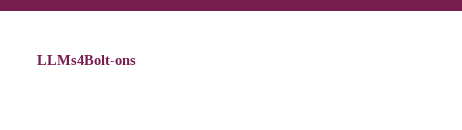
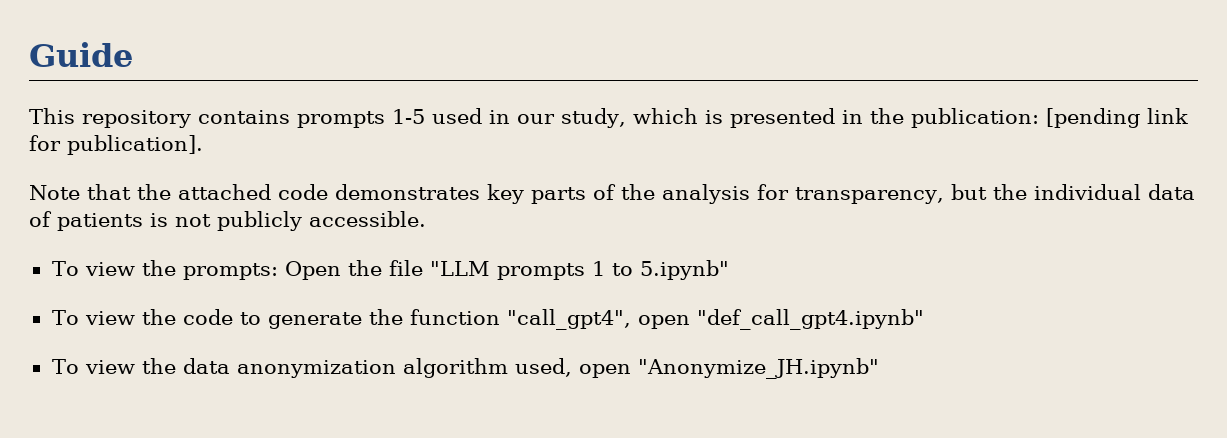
[37,55,136,65] LLMs4Bolt-ons -> [29,42,133,67] [29,108,1188,128] [29,135,203,155] [29,184,1195,204] [29,211,426,231] [51,260,729,280] [51,309,924,330] [51,358,879,379] Guide // This repository contains prompts 1-5 used in our study, which is presented in the publication: [pending link for publication]. // Note that the attached code demonstrates key parts of the analysis for transparency, but the individual data of patients is not publicly accessible. // To view the prompts: Open the file "LLM prompts 1 to 5.ipynb" // To view the code to generate the function "call_gpt4", open "def_call_gpt4.ipynb" // To view the data anonymization algorithm used, open "Anonymize_JH.ipynb"

